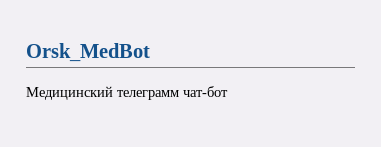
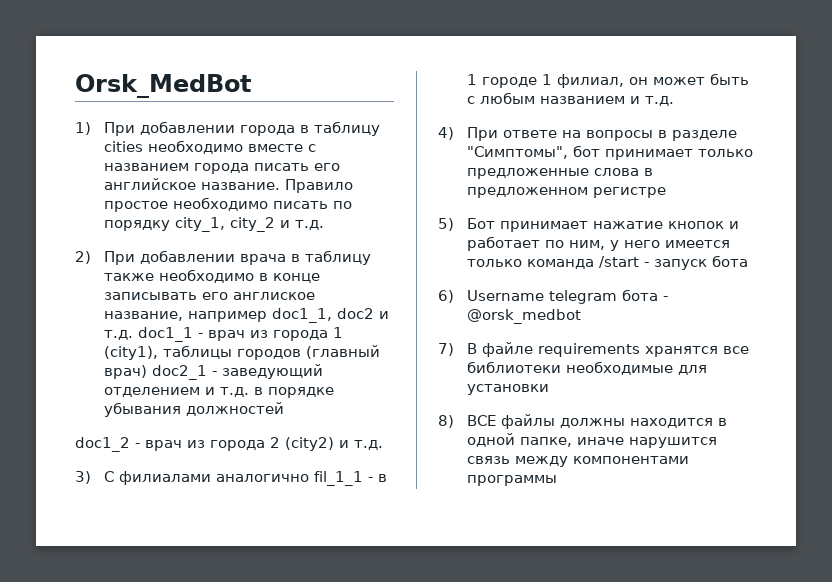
[26,86,228,100] Медицинский телеграмм чат-бот -> [75,121,380,136] [103,140,316,154] [103,163,340,174] [103,178,353,193] [103,197,352,212] [103,217,324,232] [75,250,371,265] [103,269,320,283] [103,292,315,300] [103,308,389,323] [103,327,343,342] [103,345,380,360] [103,364,323,380] [103,387,334,398] [103,402,284,417] [75,437,383,452] [75,471,387,486] [466,73,749,88] [466,92,674,106] [438,127,737,141] [466,145,753,160] [466,168,653,179] [466,187,666,198] [438,218,739,232] [466,236,730,251] [466,255,748,270] [438,289,668,304] [466,309,581,324] [438,342,749,357] [466,361,707,375] [466,384,549,395] [438,414,727,429] [466,433,717,448] [466,456,689,467] [466,475,557,486] 1) При добавлении города в таблицу cities необходимо вместе с названием города писать его английское название. Правило простое необходимо писать по порядку city_1, city_2 и т.д. // 2) При добавлении врача в таблицу также необходимо в конце записывать его англиское название, например doc1_1, doc2 и т.д. doc1_1 - врач из города 1 (city1), таблицы городов (главный врач) doc2_1 - заведующий отделением и т.д. в порядке убывания должностей // doc1_2 - врач из города 2 (city2) и т.д. // 3) С филиалами аналогично fil_1_1 - в 1 городе 1 филиал, он может быть с любым названием и т.д. // 4) При ответе на вопросы в разделе "Симптомы", бот принимает только предложенные слова в предложенном регистре // 5) Бот принимает нажатие кнопок и работает по ним, у него имеется только команда /start - запуск бота // 6) Username telegram бота - @orsk_medbot // 7) В файле requirements хранятся все библиотеки необходимые для установки // 8) ВСЕ файлы должны находится в одной папке, иначе нарушится связь между компонентами программы

